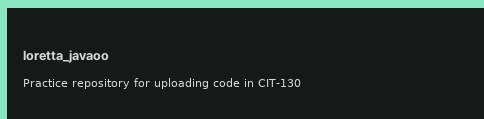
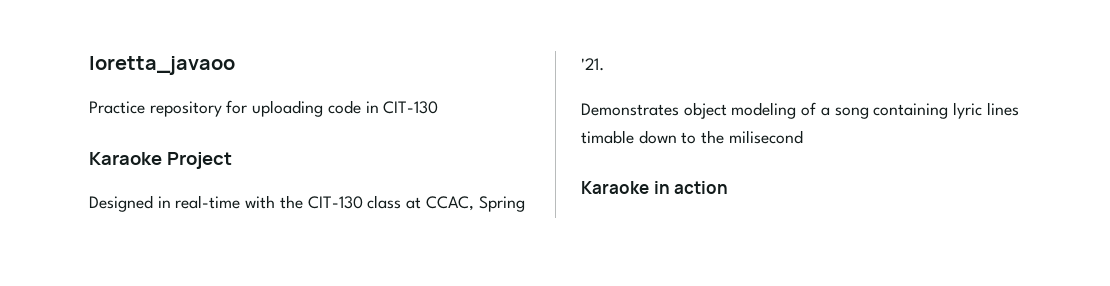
(301, 83) none -> [89,152,232,169] [89,195,525,212] [581,58,604,71] [581,102,1019,119] [581,130,803,144] [581,181,729,194] // Karaoke Project // Designed in real-time with the CIT-130 class at CCAC, Spring '21. // Demonstrates object modeling of a song containing lyric lines timable down to the milisecond // Karaoke in action

